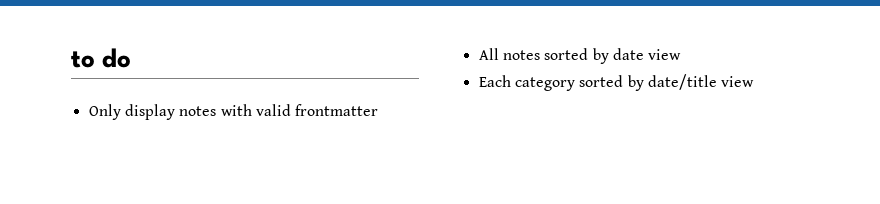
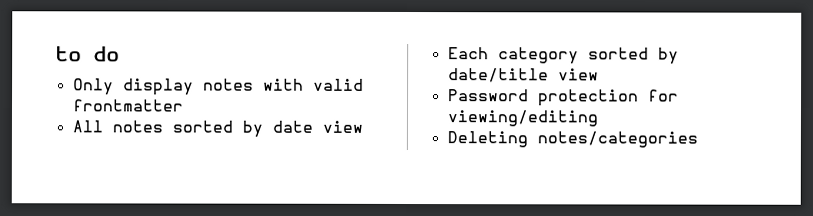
(755, 81) none -> [447,89,679,107] [446,110,598,127] [446,131,698,148] // Password protection for viewing/editing // Deleting notes/categories

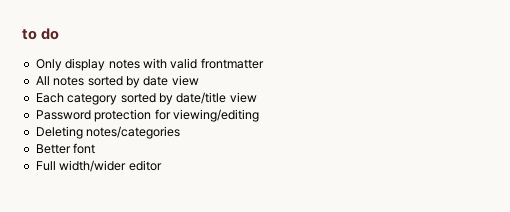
(698, 139) none -> [35,143,96,154] [35,160,162,172] // Better font // Full width/wider editor

